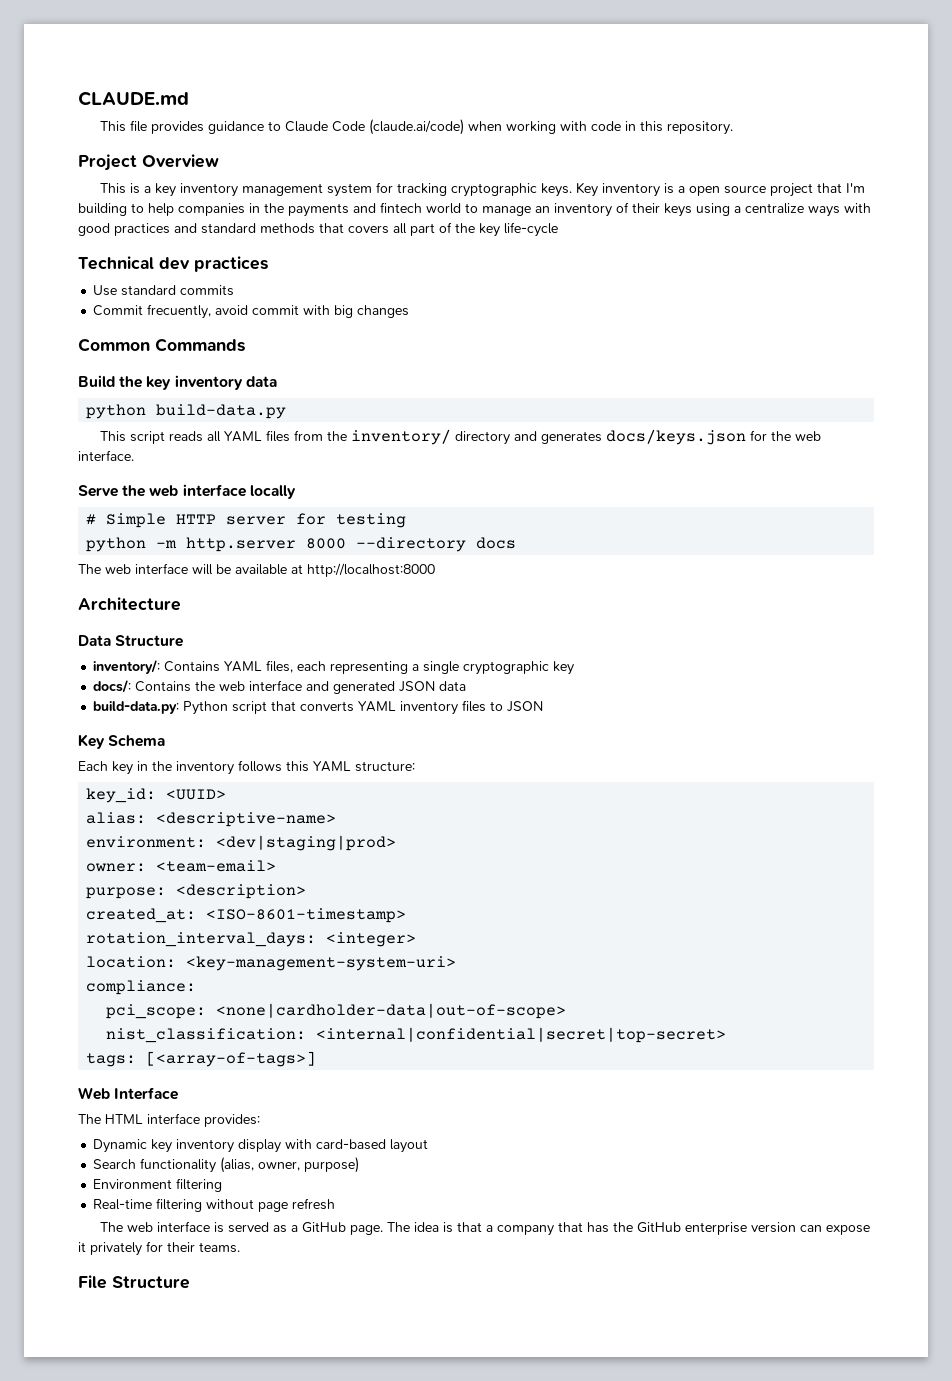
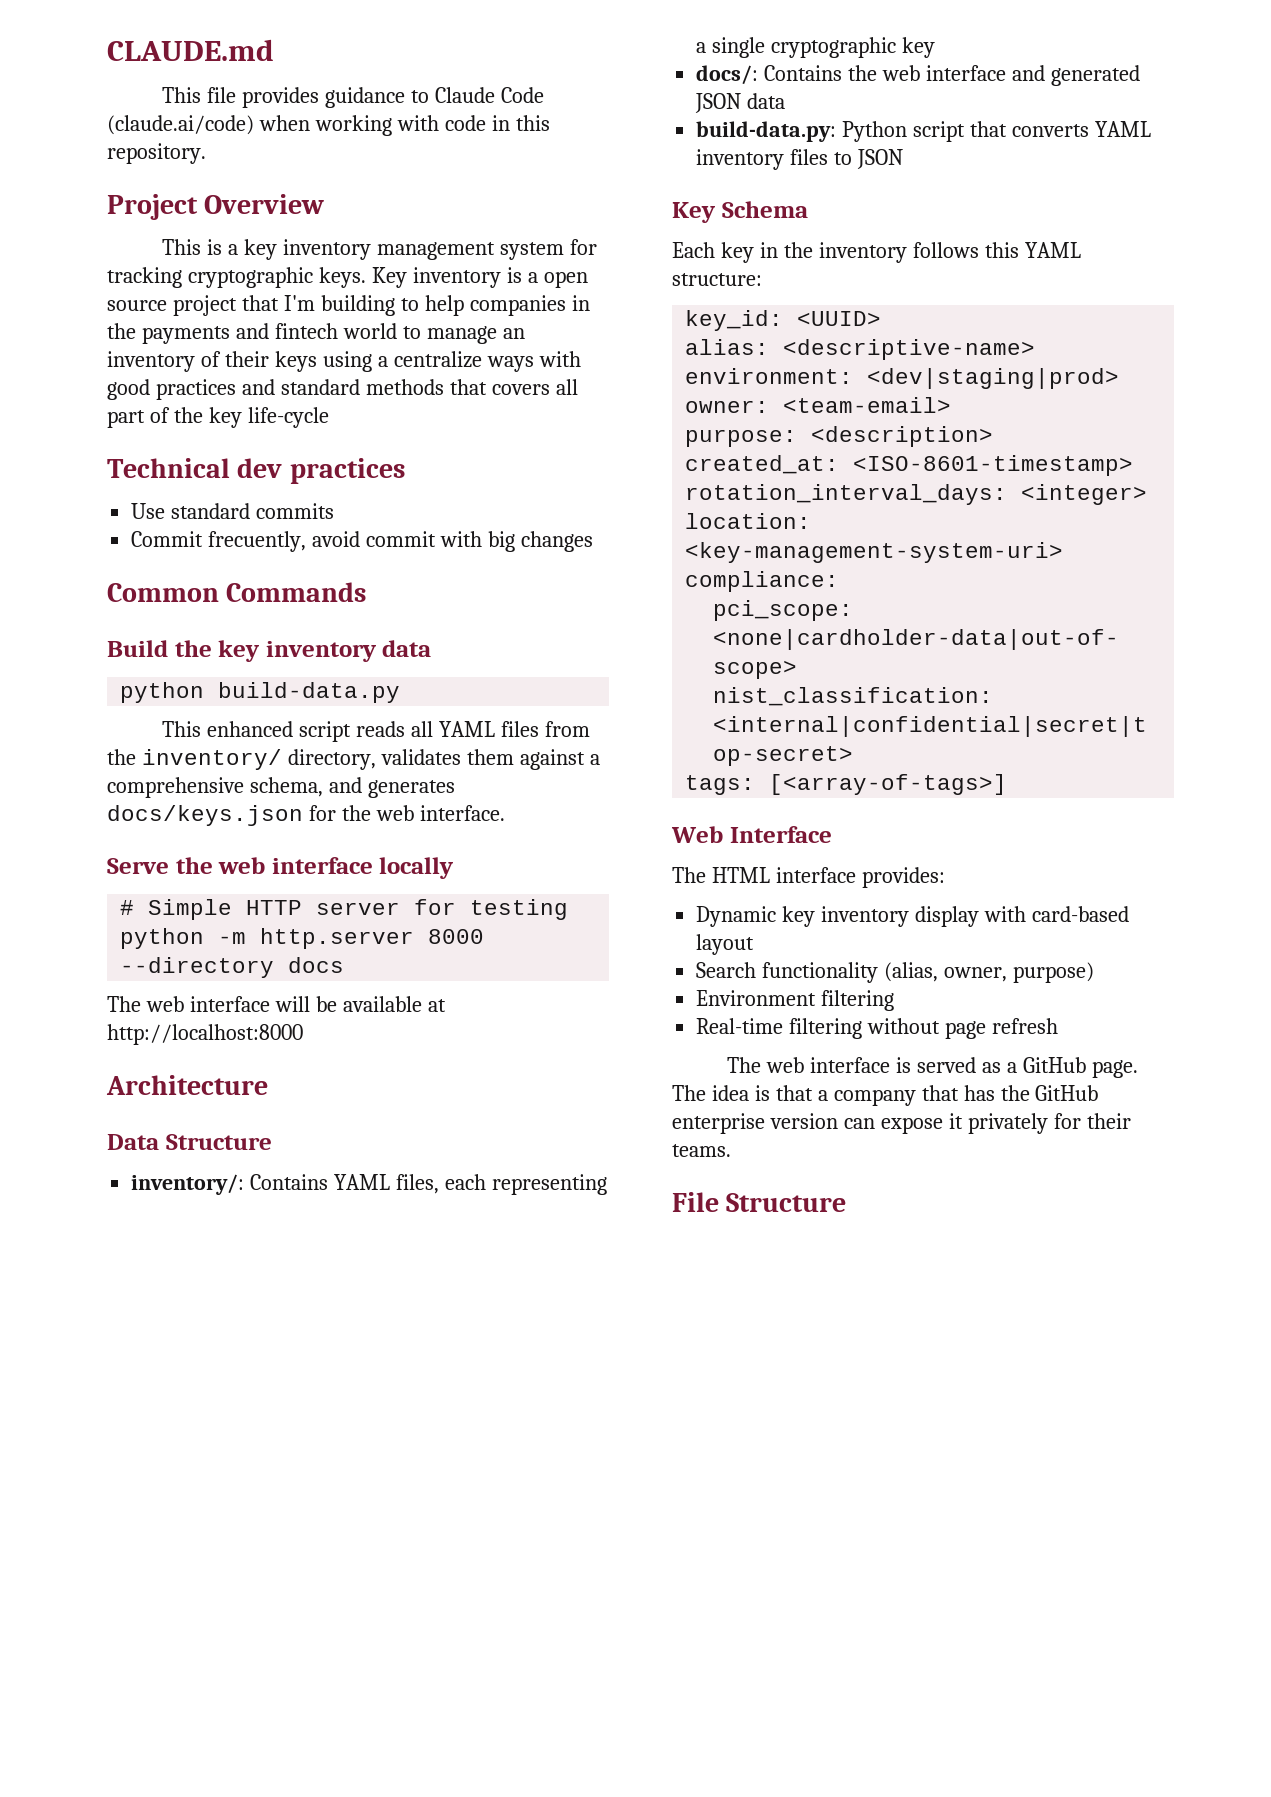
(126, 436) none -> [207,721,294,737] enhanced
[454,431,510,445] directory -> [287,749,600,770] [107,777,323,798] directory, validates them against a comprehensive schema,

